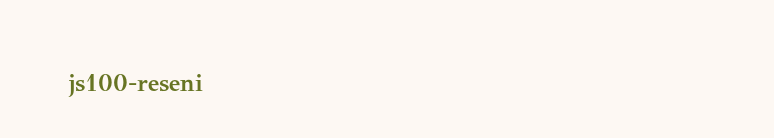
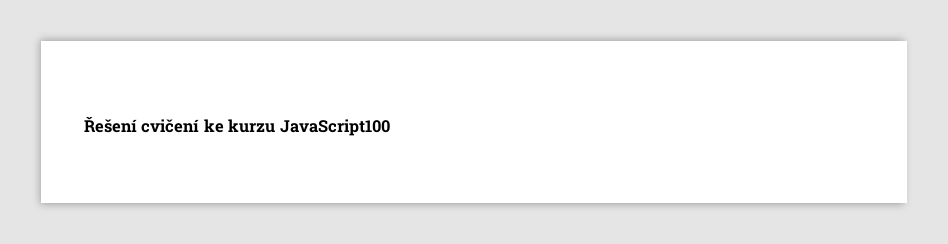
[68,74,203,97] js100-reseni -> [84,116,390,136] Řešení cvičení ke kurzu JavaScript100

